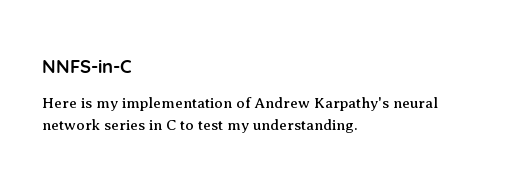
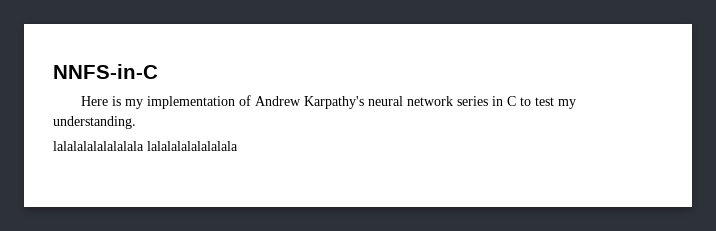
(359, 126) none -> [53,141,238,151] // lalalalalalalalala lalalalalalalalala

